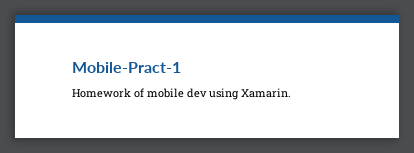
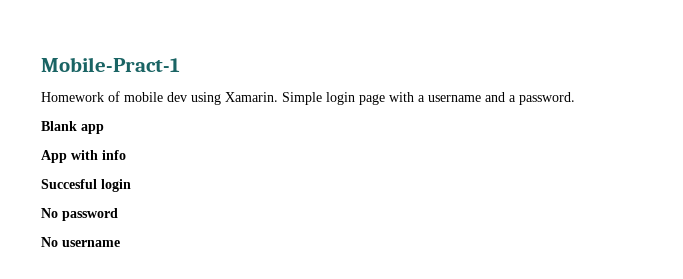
(291, 93) none -> [282,92,575,105] [41,121,104,134] [41,150,126,163] [41,179,131,192] [41,208,118,221] [41,237,120,247] Simple login page with a username and a password. // Blank app // App with info // Succesful login // No password // No username

